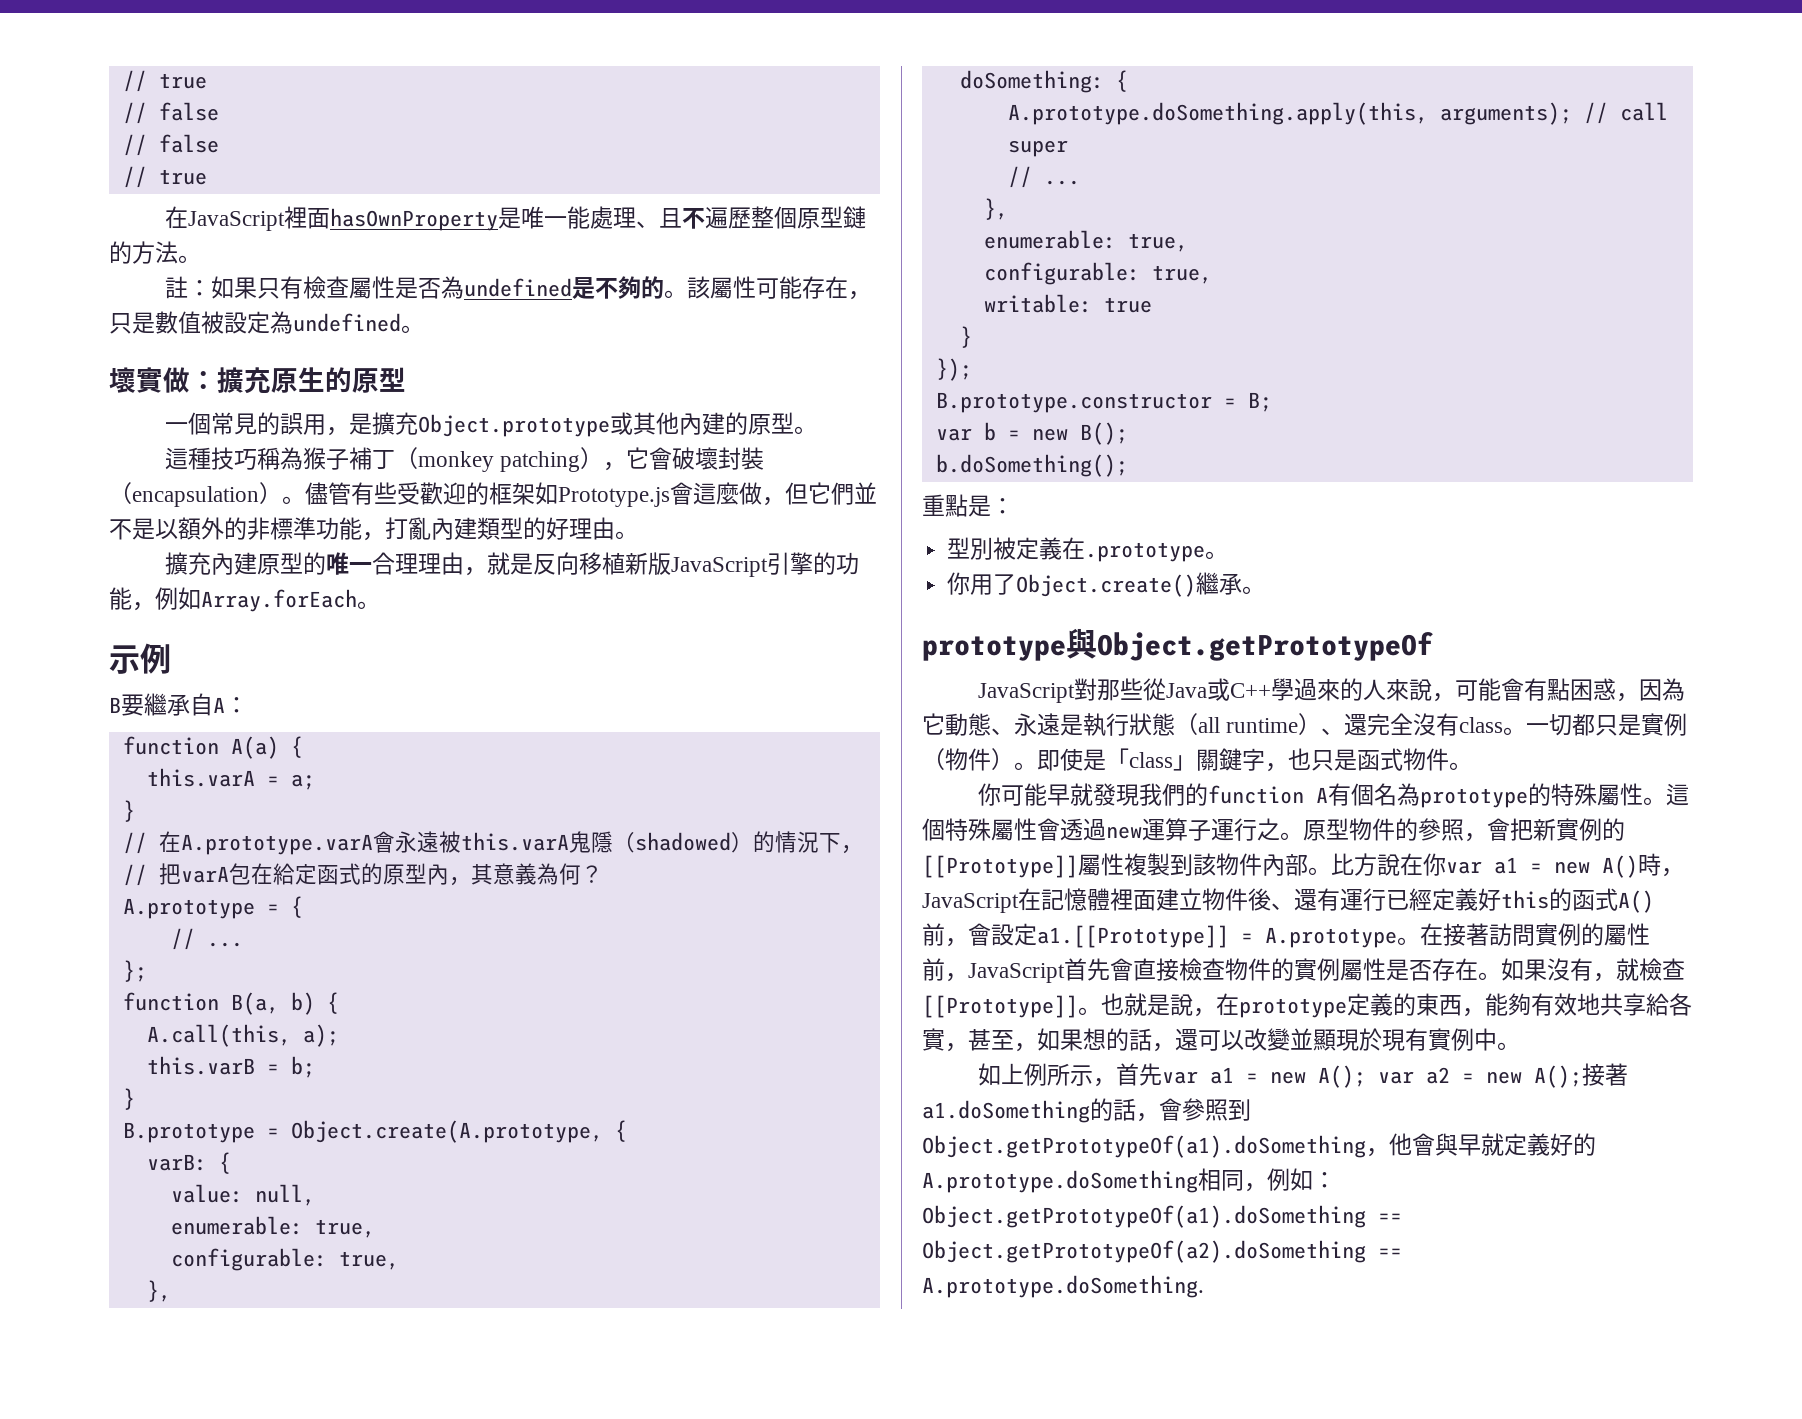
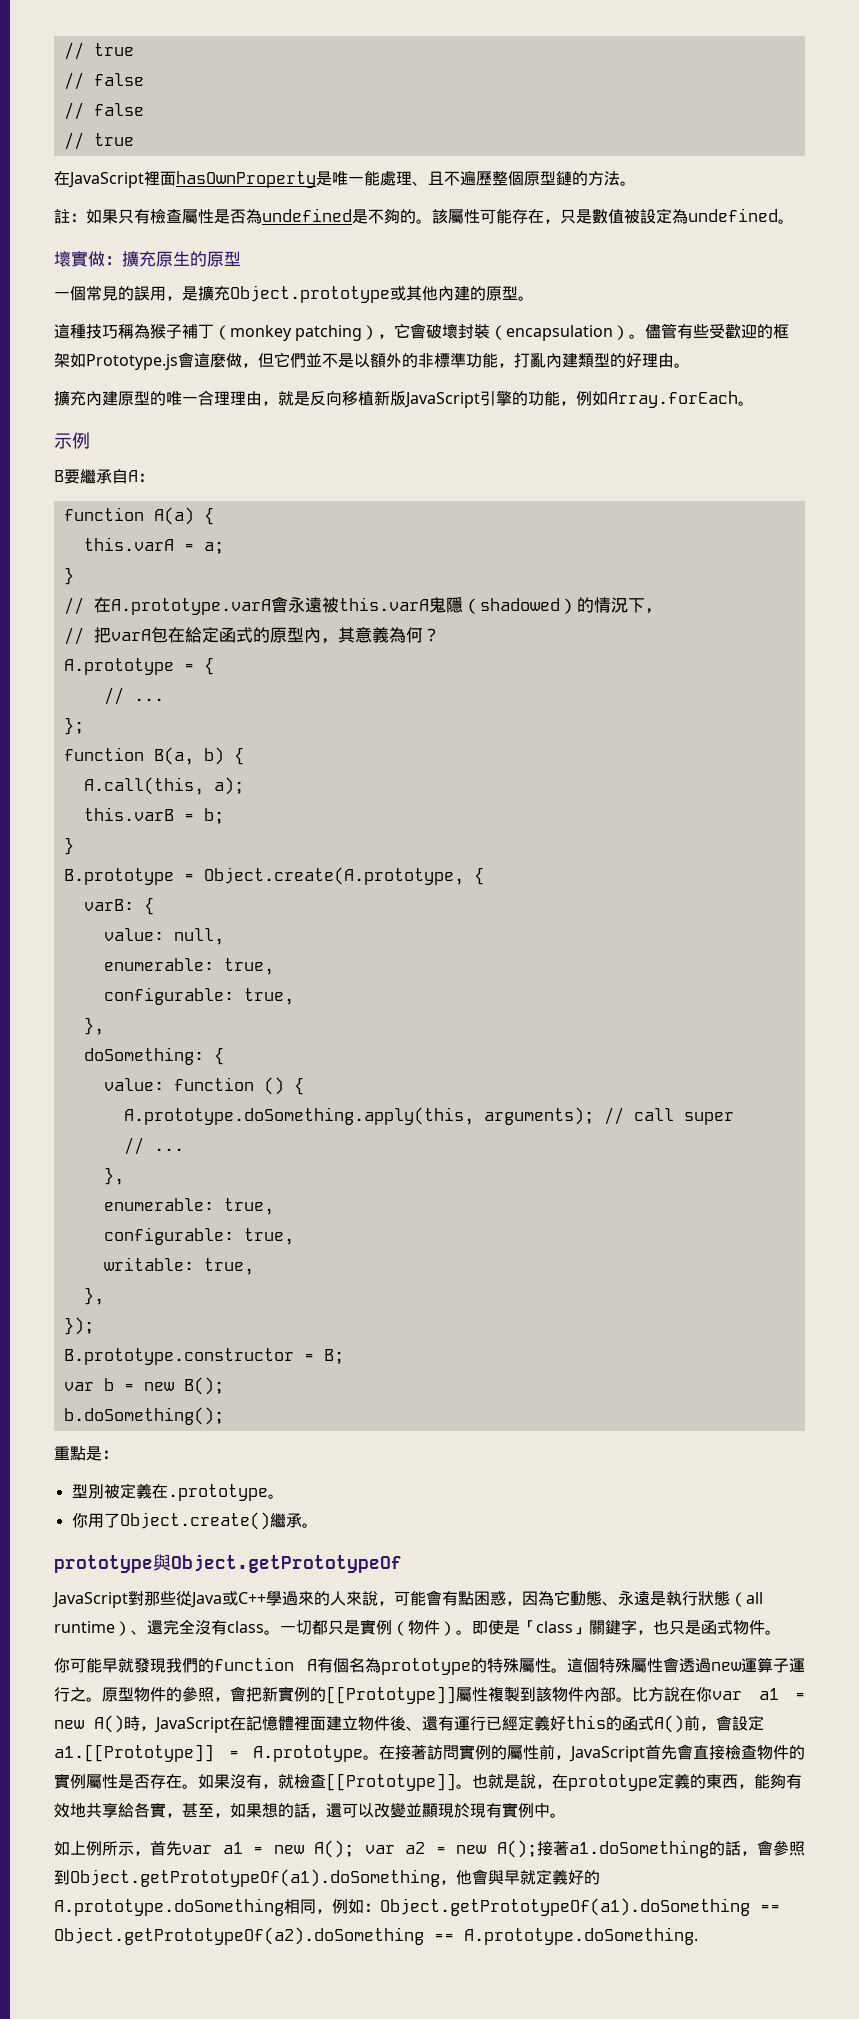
(1128, 81) none -> [103,1077,304,1095] // value: function () {
[1103,297,1152,313] [959,326,972,348] true // } -> [203,1258,254,1275] [83,1287,104,1305] true, // },

